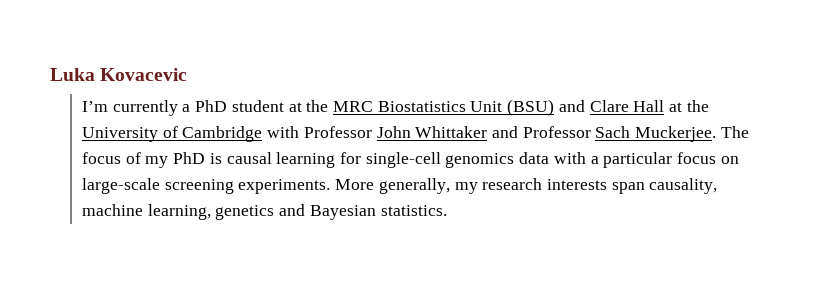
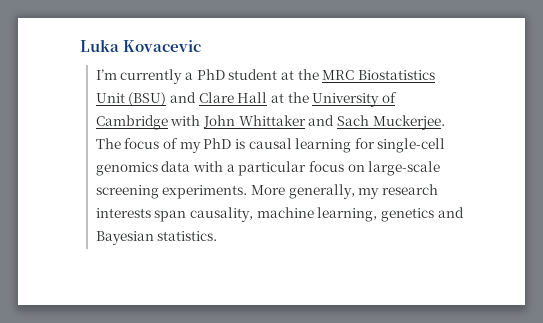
[303,126,372,138] Professor -> (201, 120) none
[522,126,591,138] Professor -> (335, 120) none

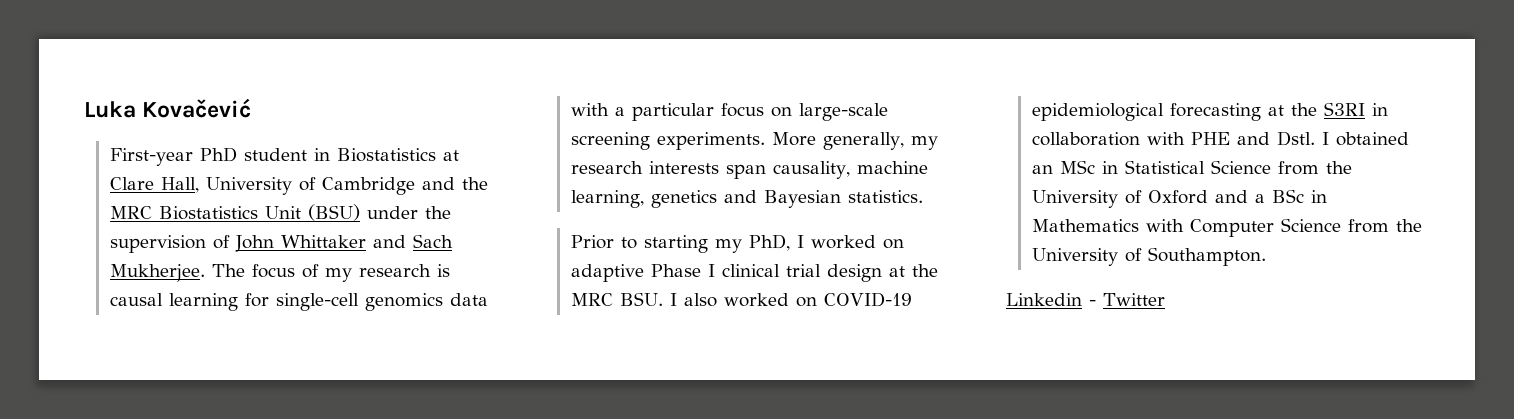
[123,40,202,52] [95,69,294,84] Kovacevic // I’m currently a PhD student at -> [142,98,252,118] [109,147,459,166] [109,177,455,195] Kovačević // First-year PhD student in Biostatistics at Clare Hall, University of Cambridge and
[169,92,397,107] [95,115,201,130] and Clare Hall at the University of Cambridge with -> [366,206,451,219] [109,235,230,253] under the supervision of
[372,115,445,130] Muckerjee. -> [109,264,205,282] Mukherjee.
[203,138,232,149] PhD -> [358,264,431,277] research
(218, 236) none -> [570,234,904,253] [570,264,938,282] [570,292,912,307] [1031,102,1388,121] [1031,131,1409,146] [1031,160,1352,175] [1031,189,1327,208] [1031,218,1422,237] [1031,247,1266,266] [1006,293,1165,306] // Prior to starting my PhD, I worked on adaptive Phase I clinical trial design at the MRC BSU. I also worked on COVID-19 epidemiological forecasting at the S3RI in collaboration with PHE and Dstl. I obtained an MSc in Statistical Science from the University of Oxford and a BSc in Mathematics with Computer Science from the University of Southampton. // Linkedin - Twitter

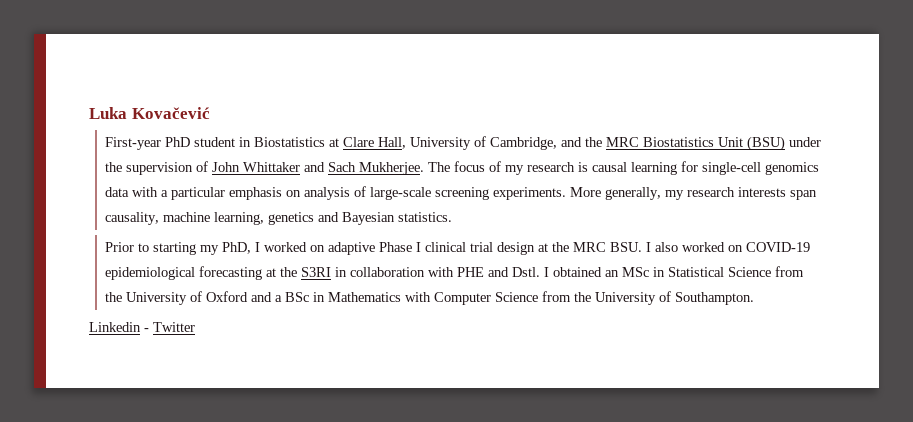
[321,177,415,195] Cambridge -> [490,137,558,150] Cambridge,
[720,103,792,117] focus on -> [229,186,367,200] emphasis on analysis of

